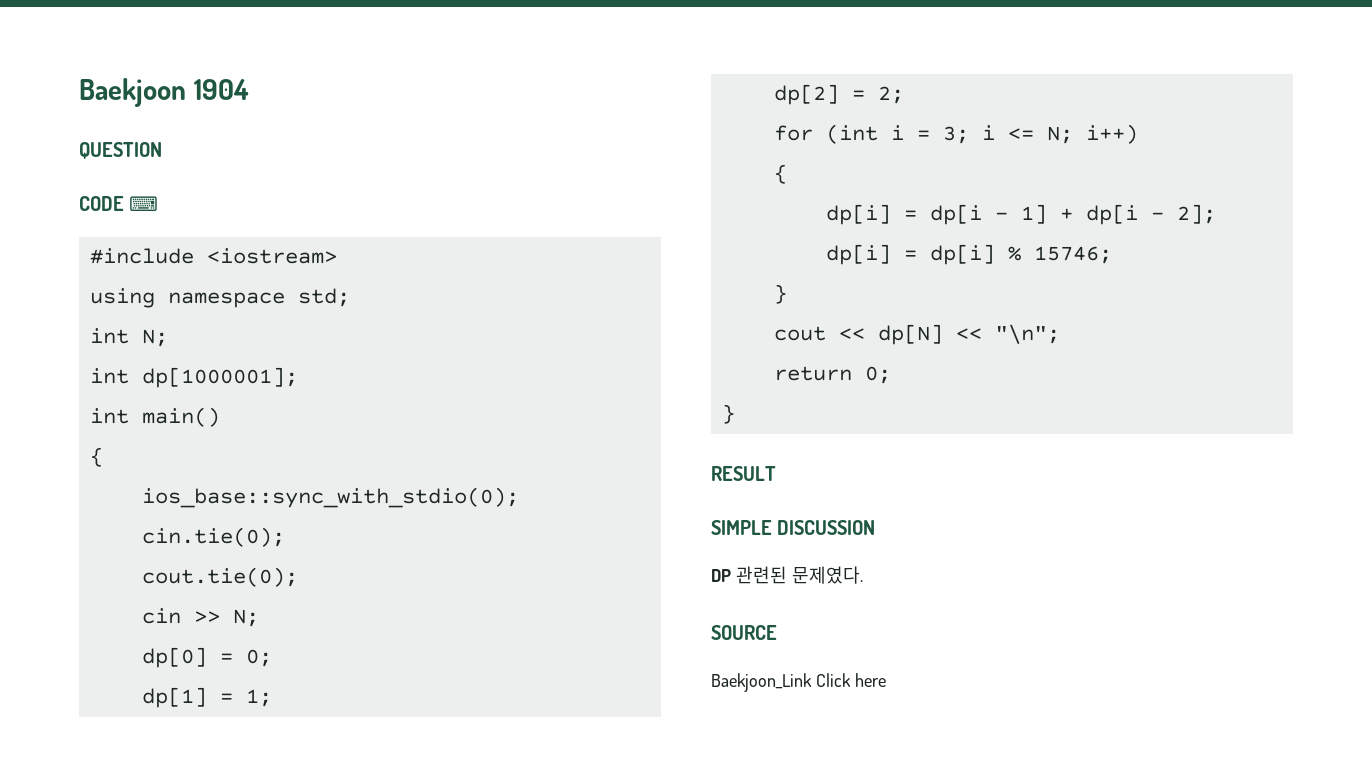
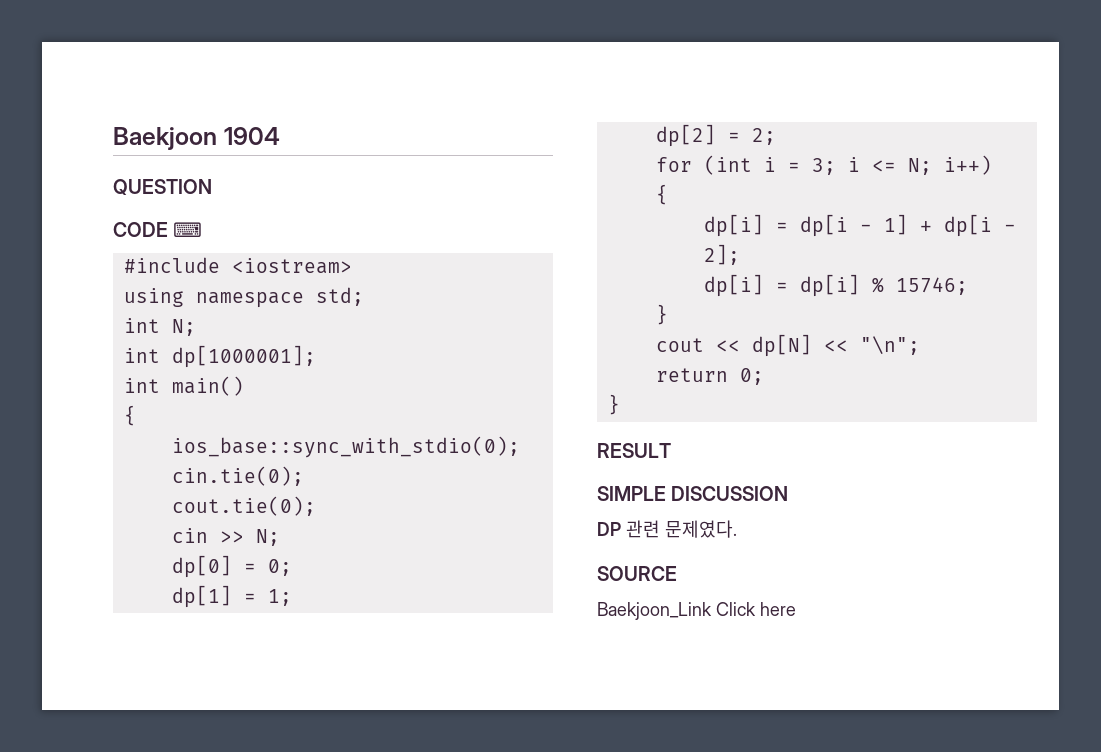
[735,566,787,584] 관련된 -> [626,520,660,538] 관련

